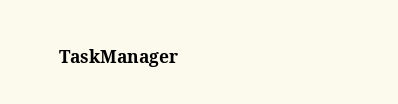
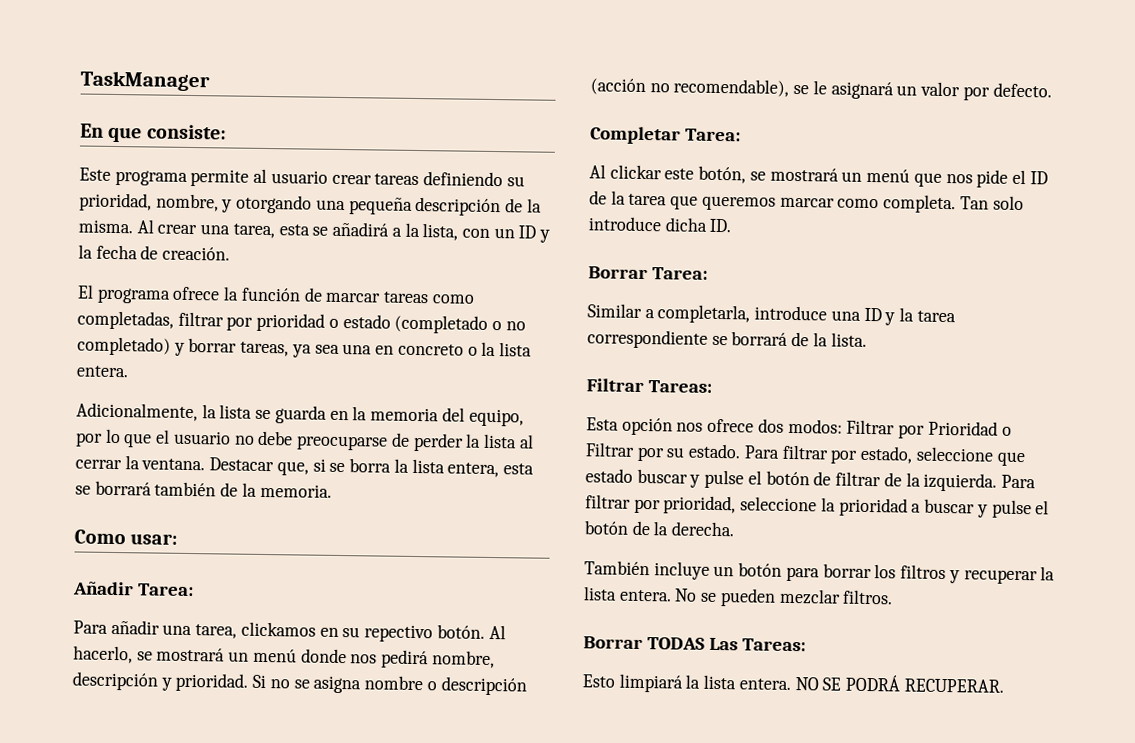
(178, 58) none -> [80,123,227,143] [79,167,525,187] [79,192,542,217] [78,219,551,243] [78,244,231,261] [77,284,475,304] [77,310,526,334] [77,336,532,358] [76,365,129,378] [76,402,524,427] [75,428,534,452] [75,455,534,478] [75,480,332,498] [74,529,179,545] [72,581,194,597] [73,619,506,643] [73,645,495,669] [72,671,527,696] [590,78,1052,101] [590,126,741,145] [589,164,1048,188] [589,190,1024,214] [588,216,733,233] [588,266,708,280] [587,303,956,326] [587,329,867,349] [586,378,712,393] [586,417,1012,439] [585,442,1025,467] [585,468,1036,492] [585,494,1050,519] [584,520,736,537] [584,560,1056,585] [583,586,894,607] [583,636,806,652] [582,673,1004,693] // En que consiste: // Este programa permite al usuario crear tareas definiendo su prioridad, nombre, y otorgando una pequeña descripción de la misma. Al crear una tarea, esta se añadirá a la lista, con un ID y la fecha de creación. // El programa ofrece la función de marcar tareas como completadas, filtrar por prioridad o estado (completado o no completado) y borrar tareas, ya sea una en concreto o la lista entera. // Adicionalmente, la lista se guarda en la memoria del equipo, por lo que el usuario no debe preocuparse de perder la lista al cerrar la ventana. Destacar que, si se borra la lista entera, esta se borrará también de la memoria. // Como usar: // Añadir Tarea: // Para añadir una tarea, clickamos en su repectivo botón. Al hacerlo, se mostrará un menú donde nos pedirá nombre, descripción y prioridad. Si no se asigna nombre o descripción (acción no recomendable), se le asignará un valor por defecto. // Completar Tarea: // Al clickar este botón, se mostrará un menú que nos pide el ID de la tarea que queremos marcar como completa. Tan solo introduce dicha ID. // Borrar Tarea: // Similar a completarla, introduce una ID y la tarea correspondiente se borrará de la lista. // Filtrar Tareas: // Esta opción nos ofrece dos modos: Filtrar por Prioridad o Filtrar por su estado. Para filtrar por estado, seleccione que estado buscar y pulse el botón de filtrar de la izquierda. Para filtrar por prioridad, seleccione la prioridad a buscar y pulse el botón de la derecha. // También incluye un botón para borrar los filtros y recuperar la lista entera. No se pueden mezclar filtros. // Borrar TODAS Las Tareas: // Esto limpiará la lista entera. NO SE PODRÁ RECUPERAR.

